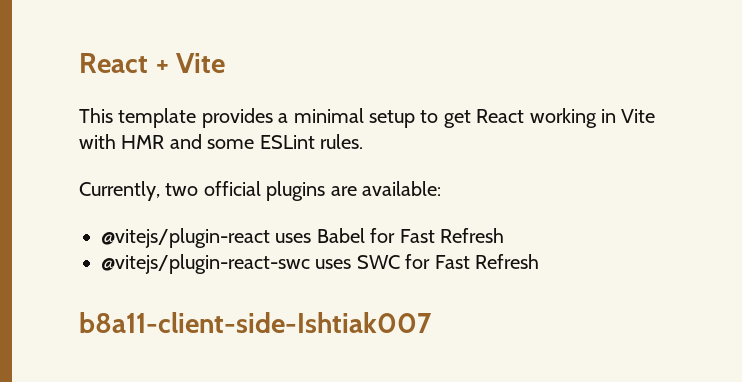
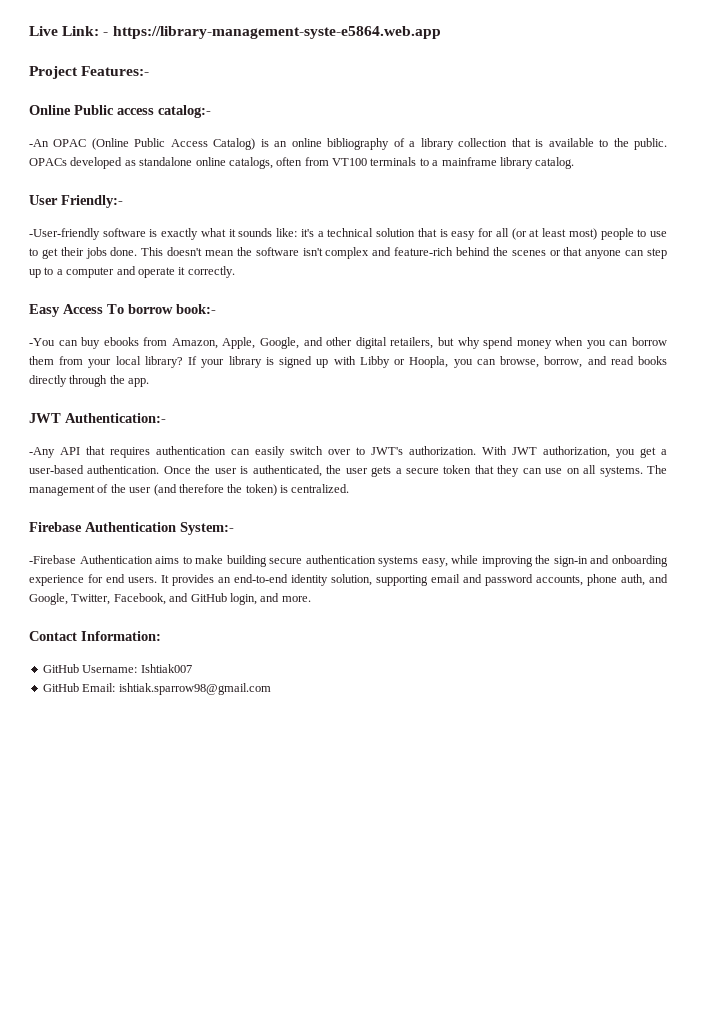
[79,53,226,73] [79,108,656,128] [79,134,363,149] [79,181,441,201] [101,228,504,248] [101,254,539,274] [79,312,432,333] React + Vite // This template provides a minimal setup to get React working in Vite with HMR and some ESLint rules. // Currently, two official plugins are available: // @vitejs/plugin-react uses Babel for Fast Refresh // @vitejs/plugin-react-swc uses SWC for Fast Refresh // b8a11-client-side-Ishtiak007 -> [29,26,441,39] [29,66,150,79] [29,105,211,118] [29,138,668,150] [29,157,575,169] [29,195,123,208] [29,228,668,240] [29,247,667,259] [29,266,235,278] [29,304,216,317] [29,337,667,349] [29,356,667,368] [29,375,150,387] [29,413,166,423] [29,446,667,458] [29,465,667,477] [29,484,350,496] [29,522,234,535] [29,555,668,567] [29,574,668,586] [29,593,311,605] [29,631,161,641] [42,664,192,673] [42,683,271,695] Live Link: - https://library-management-syste-e5864.web.app // Project Features:- // Online Public access catalog:- // -An OPAC (Online Public Access Catalog) is an online bibliography of a library collection that is available to the public. OPACs developed as standalone online catalogs, often from VT100 terminals to a mainframe library catalog. // User Friendly:- // -User-friendly software is exactly what it sounds like: it's a technical solution that is easy for all (or at least most) people to use to get their jobs done. This doesn't mean the software isn't complex and feature-rich behind the scenes or that anyone can step up to a computer and operate it correctly. // Easy Access To borrow book:- // -You can buy ebooks from Amazon, Apple, Google, and other digital retailers, but why spend money when you can borrow them from your local library? If your library is signed up with Libby or Hoopla, you can browse, borrow, and read books directly through the app. // JWT Authentication:- // -Any API that requires authentication can easily switch over to JWT's authorization. With JWT authorization, you get a user-based authentication. Once the user is authenticated, the user gets a secure token that they can use on all systems. The management of the user (and therefore the token) is centralized. // Firebase Authentication System:- // -Firebase Authentication aims to make building secure authentication systems easy, while improving the sign-in and onboarding experience for end users. It provides an end-to-end identity solution, supporting email and password accounts, phone auth, and Google, Twitter, Facebook, and GitHub login, and more. // Contact Information: // GitHub Username: Ishtiak007 // GitHub Email: ishtiak.sparrow98@gmail.com

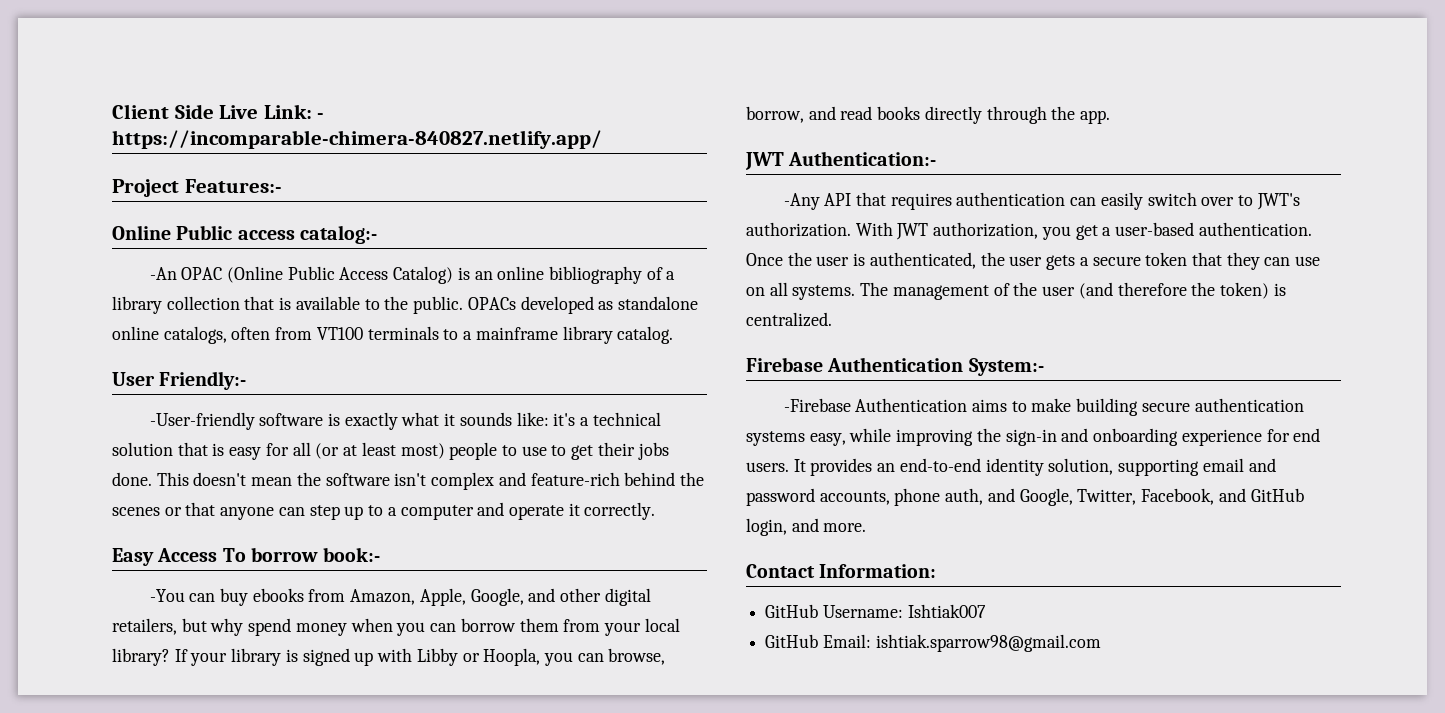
(29, 31) none -> [112,104,214,119] Client Side
[112,26,441,39] https://library-management-syste-e5864.web.app -> [112,130,602,149] https://incomparable-chimera-840827.netlify.app/

